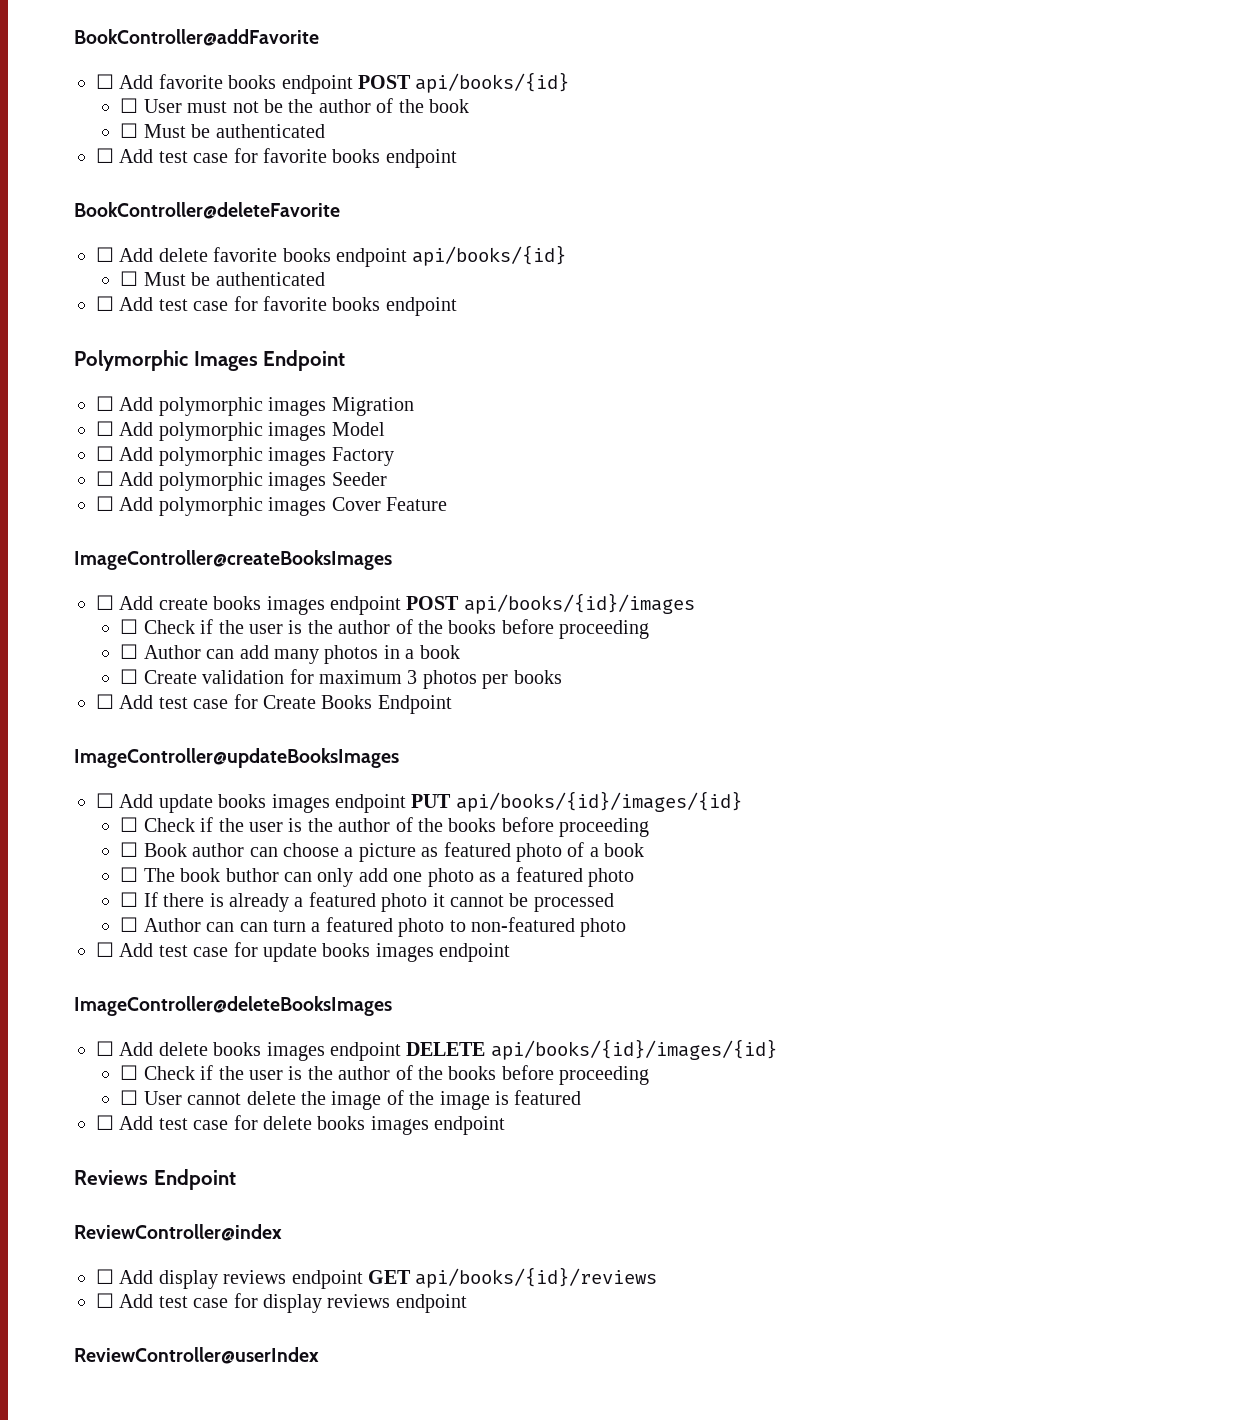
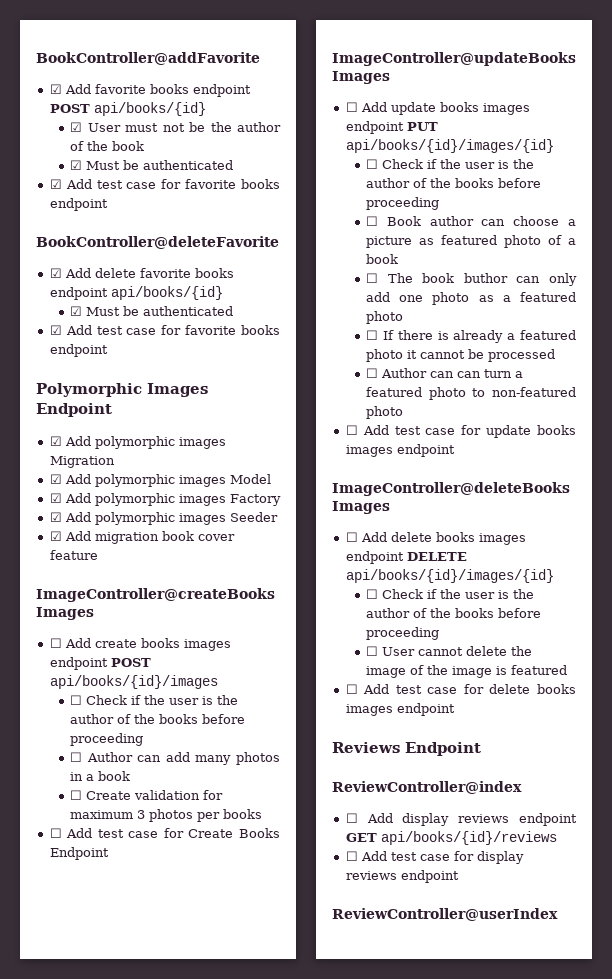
[96,74,114,89] ☐ -> [49,84,62,94] ☑
[120,98,139,113] ☐ -> [70,122,83,132] ☑
[120,123,325,138] [96,148,114,163] ☐ Must be authenticated // ☐ -> [70,160,234,170] [49,179,62,189] ☑ Must be authenticated // ☑
[96,247,114,262] ☐ -> [49,268,62,278] ☑
[120,271,325,286] [96,296,114,311] ☐ Must be authenticated // ☐ -> [70,306,234,316] [49,325,62,335] ☑ Must be authenticated // ☑
[96,396,114,411] ☐ -> [49,436,62,446] ☑
[96,421,114,436] ☐ -> [49,474,62,484] ☑
[96,446,114,461] ☐ -> [49,493,62,503] ☑
[96,471,114,486] ☐ -> [49,512,62,522] ☑
[96,496,447,516] ☐ Add polymorphic images Cover Feature -> [49,531,235,544] [49,550,98,560] ☑ Add migration book cover feature

